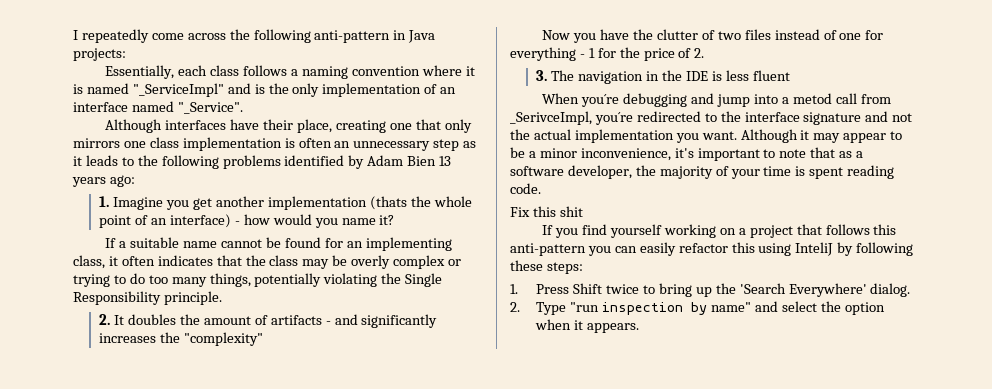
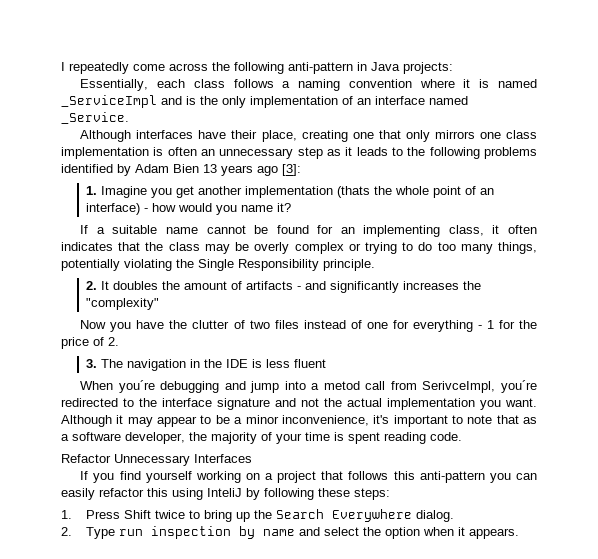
[132,83,224,97] "_ServiceImpl" -> [61,95,157,108] _ServiceImpl
[177,102,243,114] "_Service". -> [61,112,129,124] _Service.
[109,175,135,187] ago: -> [257,164,301,176] ago [3]:
[510,111,592,125] _SerivceImpl, -> [422,381,496,393] SerivceImpl,
[510,206,583,217] Fix this shit -> [61,454,252,466] Refactor Unnecessary Interfaces
[739,283,867,297] 'Search Everywhere' -> [275,509,412,522] Search Everywhere
[570,302,600,312] "run -> [118,529,143,536] run
[710,302,751,312] name" -> [262,529,295,536] name

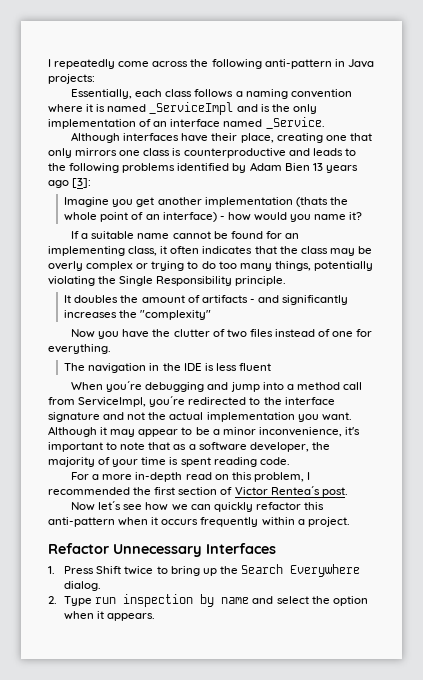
[61,147,353,159] implementation is often an unnecessary step as it -> [172,148,310,158] is counterproductive and
[85,186,97,195] 1. -> (92, 183) none
[85,281,97,290] 2. -> (287, 281) none
[412,320,537,332] [61,337,119,349] [85,359,97,368] everything - 1 for the price of 2. // 3. -> [48,344,111,354] everything. //
[323,381,360,390] metod -> [296,382,340,390] method
[422,381,496,393] SerivceImpl, -> [78,397,147,407] ServiceImpl,
[61,454,252,466] [80,471,537,483] [61,488,390,500] Refactor Unnecessary Interfaces // If you find yourself working on a project that follows this anti-pattern you can easily refactor this using InteliJ by following these steps: -> [71,472,310,482] [48,486,348,497] [71,501,324,512] [48,517,350,527] [48,543,276,557] For a more in-depth read on this problem, I recommended the first section of Victor Rentea´s post. // Now let´s see how we can quickly refactor this anti-pattern when it occurs frequently within a project. // Refactor Unnecessary Interfaces

